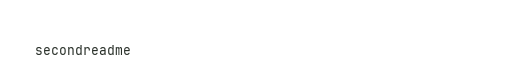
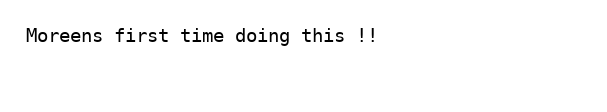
[35,45,131,55] secondreadme -> [26,28,378,46] Moreens first time doing this !!

